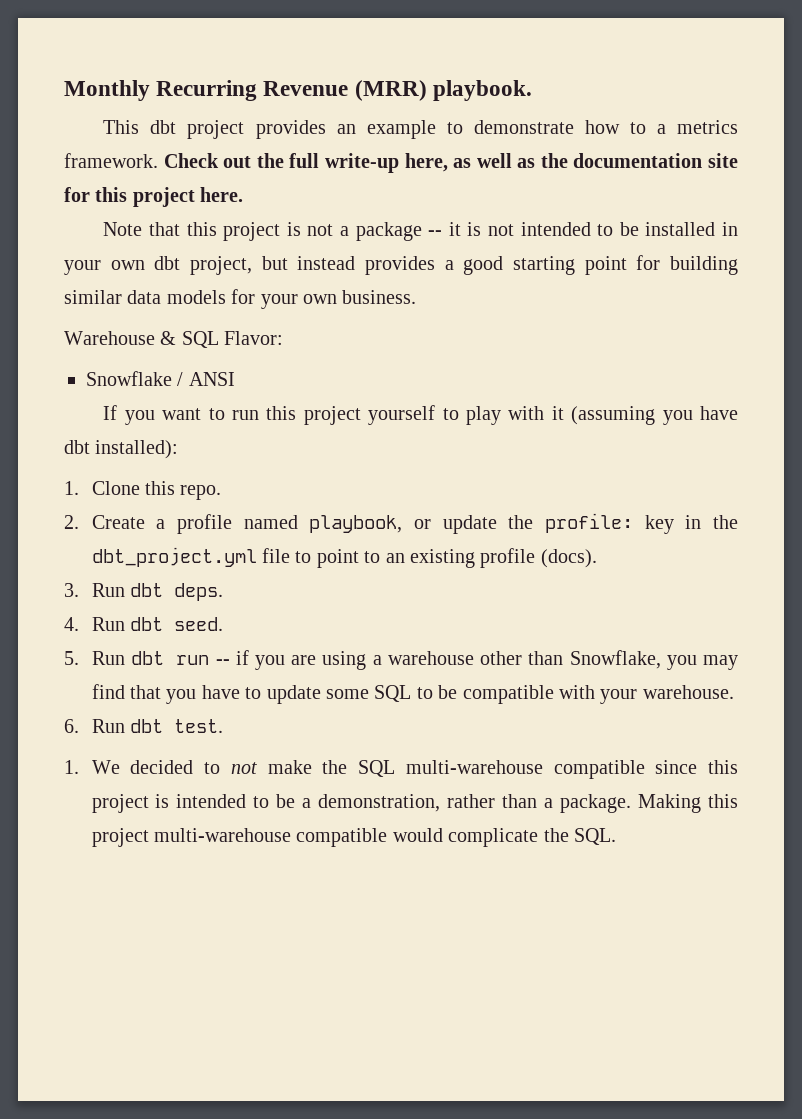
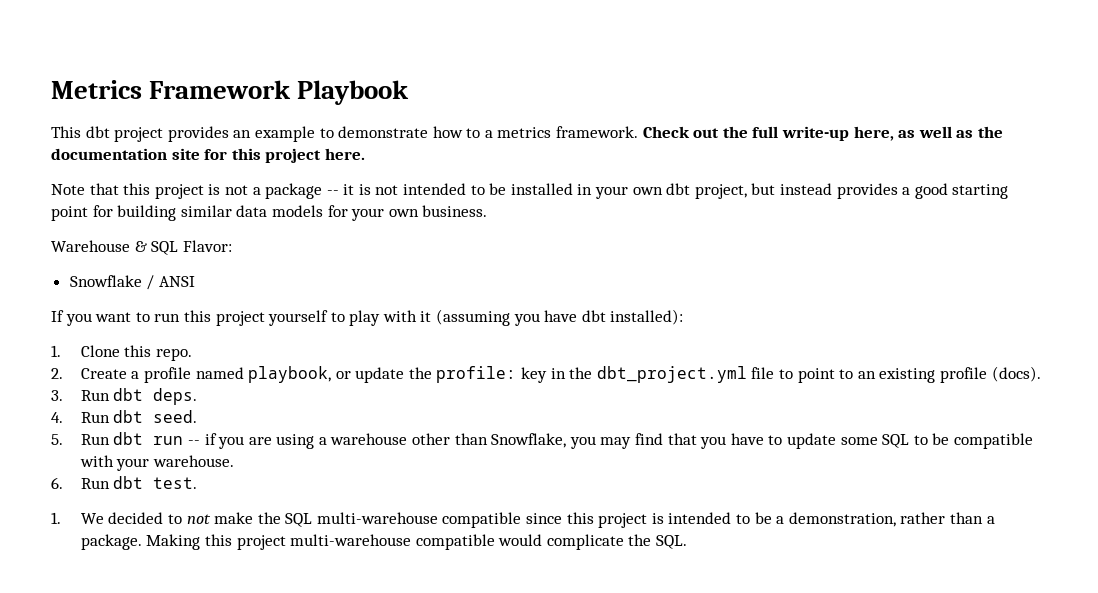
[64,80,532,101] Monthly Recurring Revenue (MRR) playbook. -> [51,80,410,105] Metrics Framework Playbook

